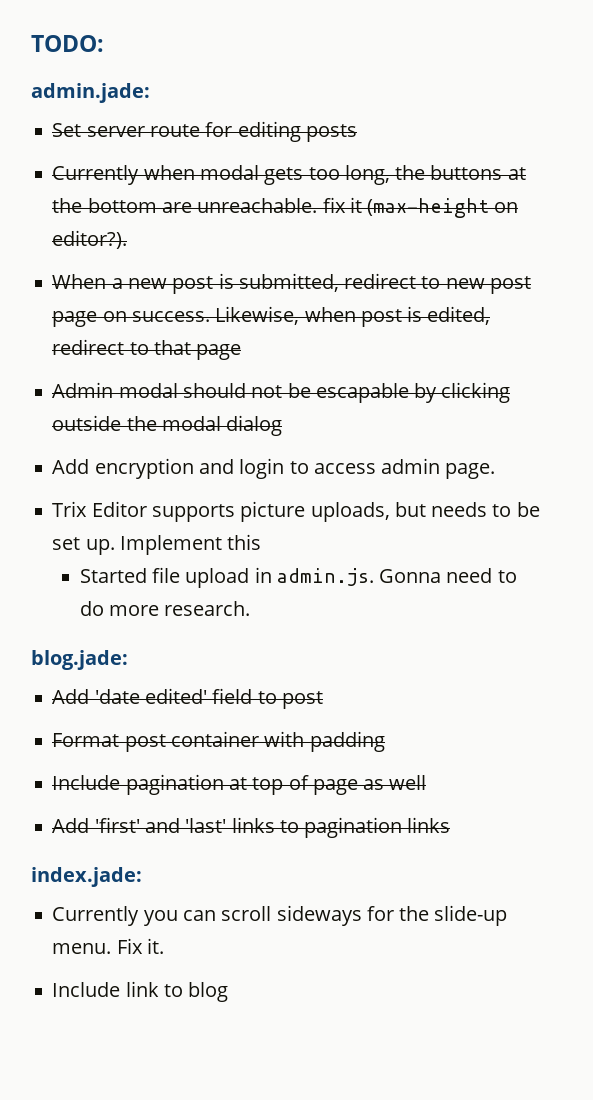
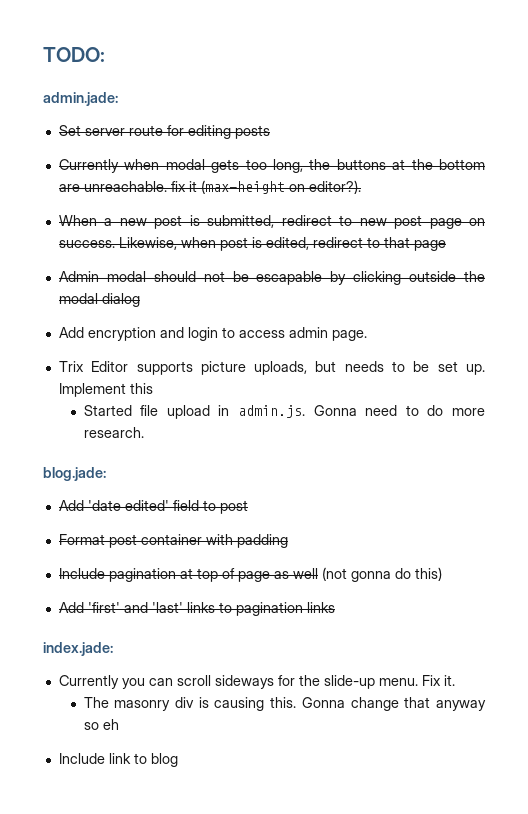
(427, 782) none -> [321,567,442,582] (not gonna do this)
(164, 946) none -> [83,697,486,711] [83,719,119,730] // The masonry div is causing this. Gonna change that anyway so eh

